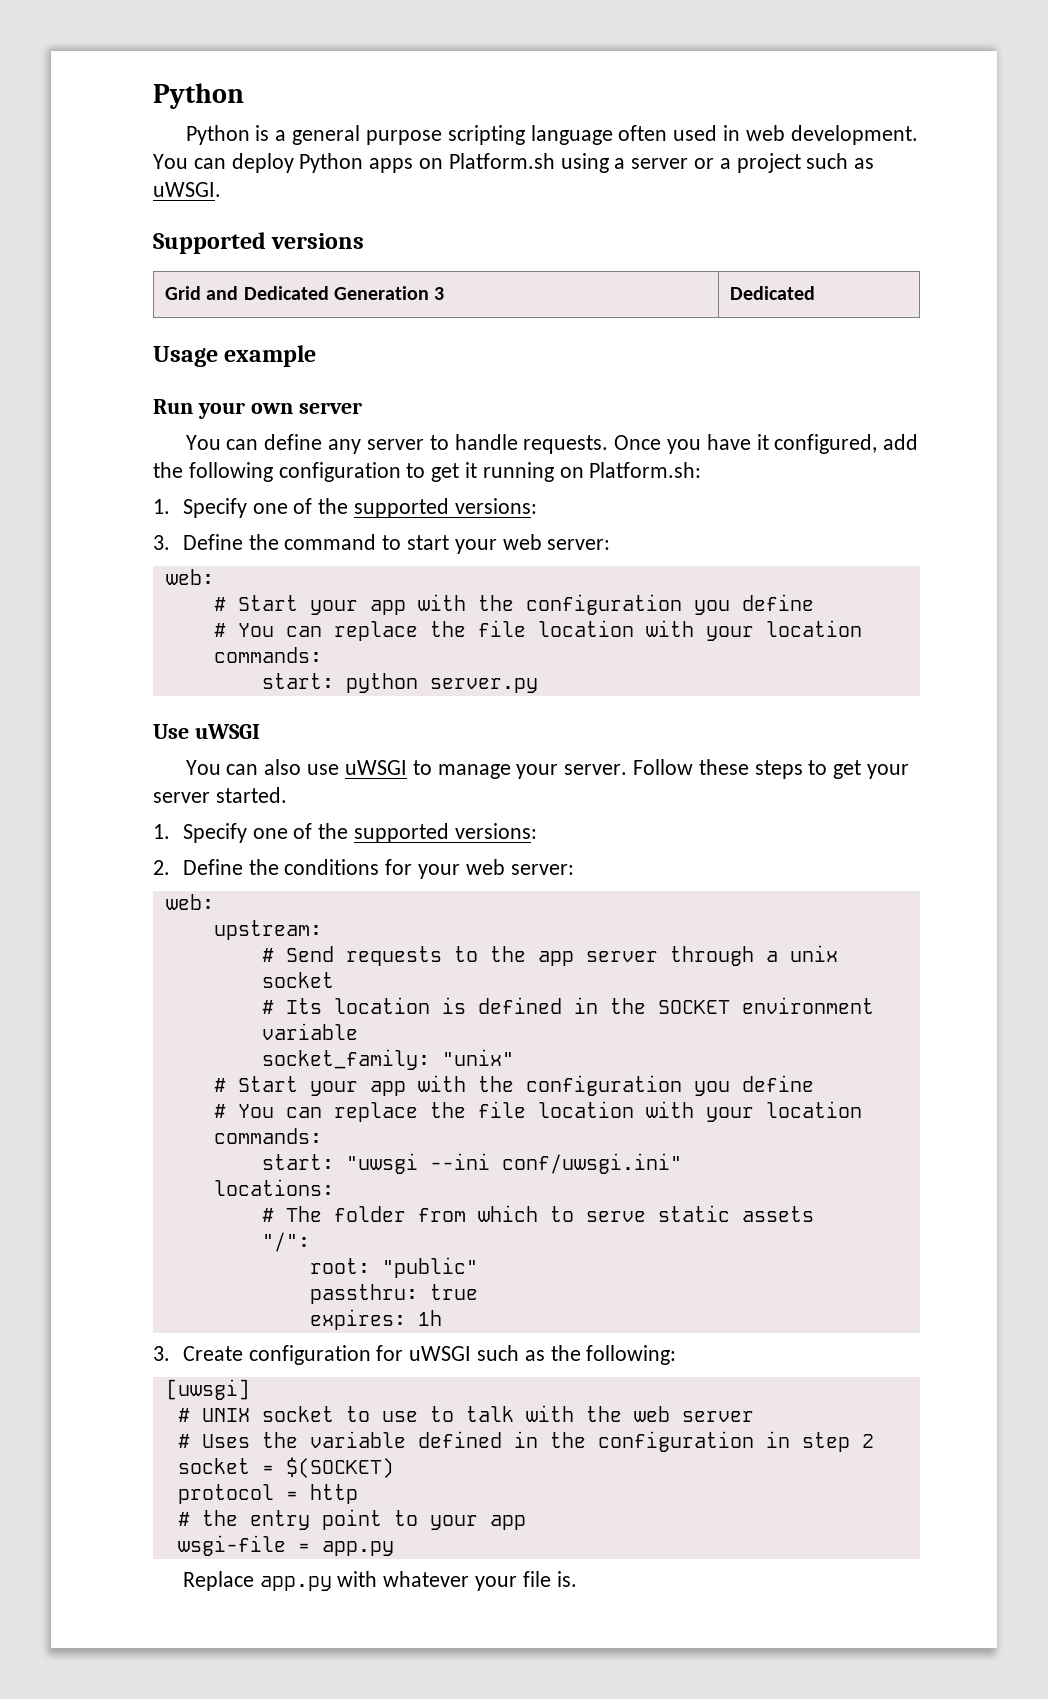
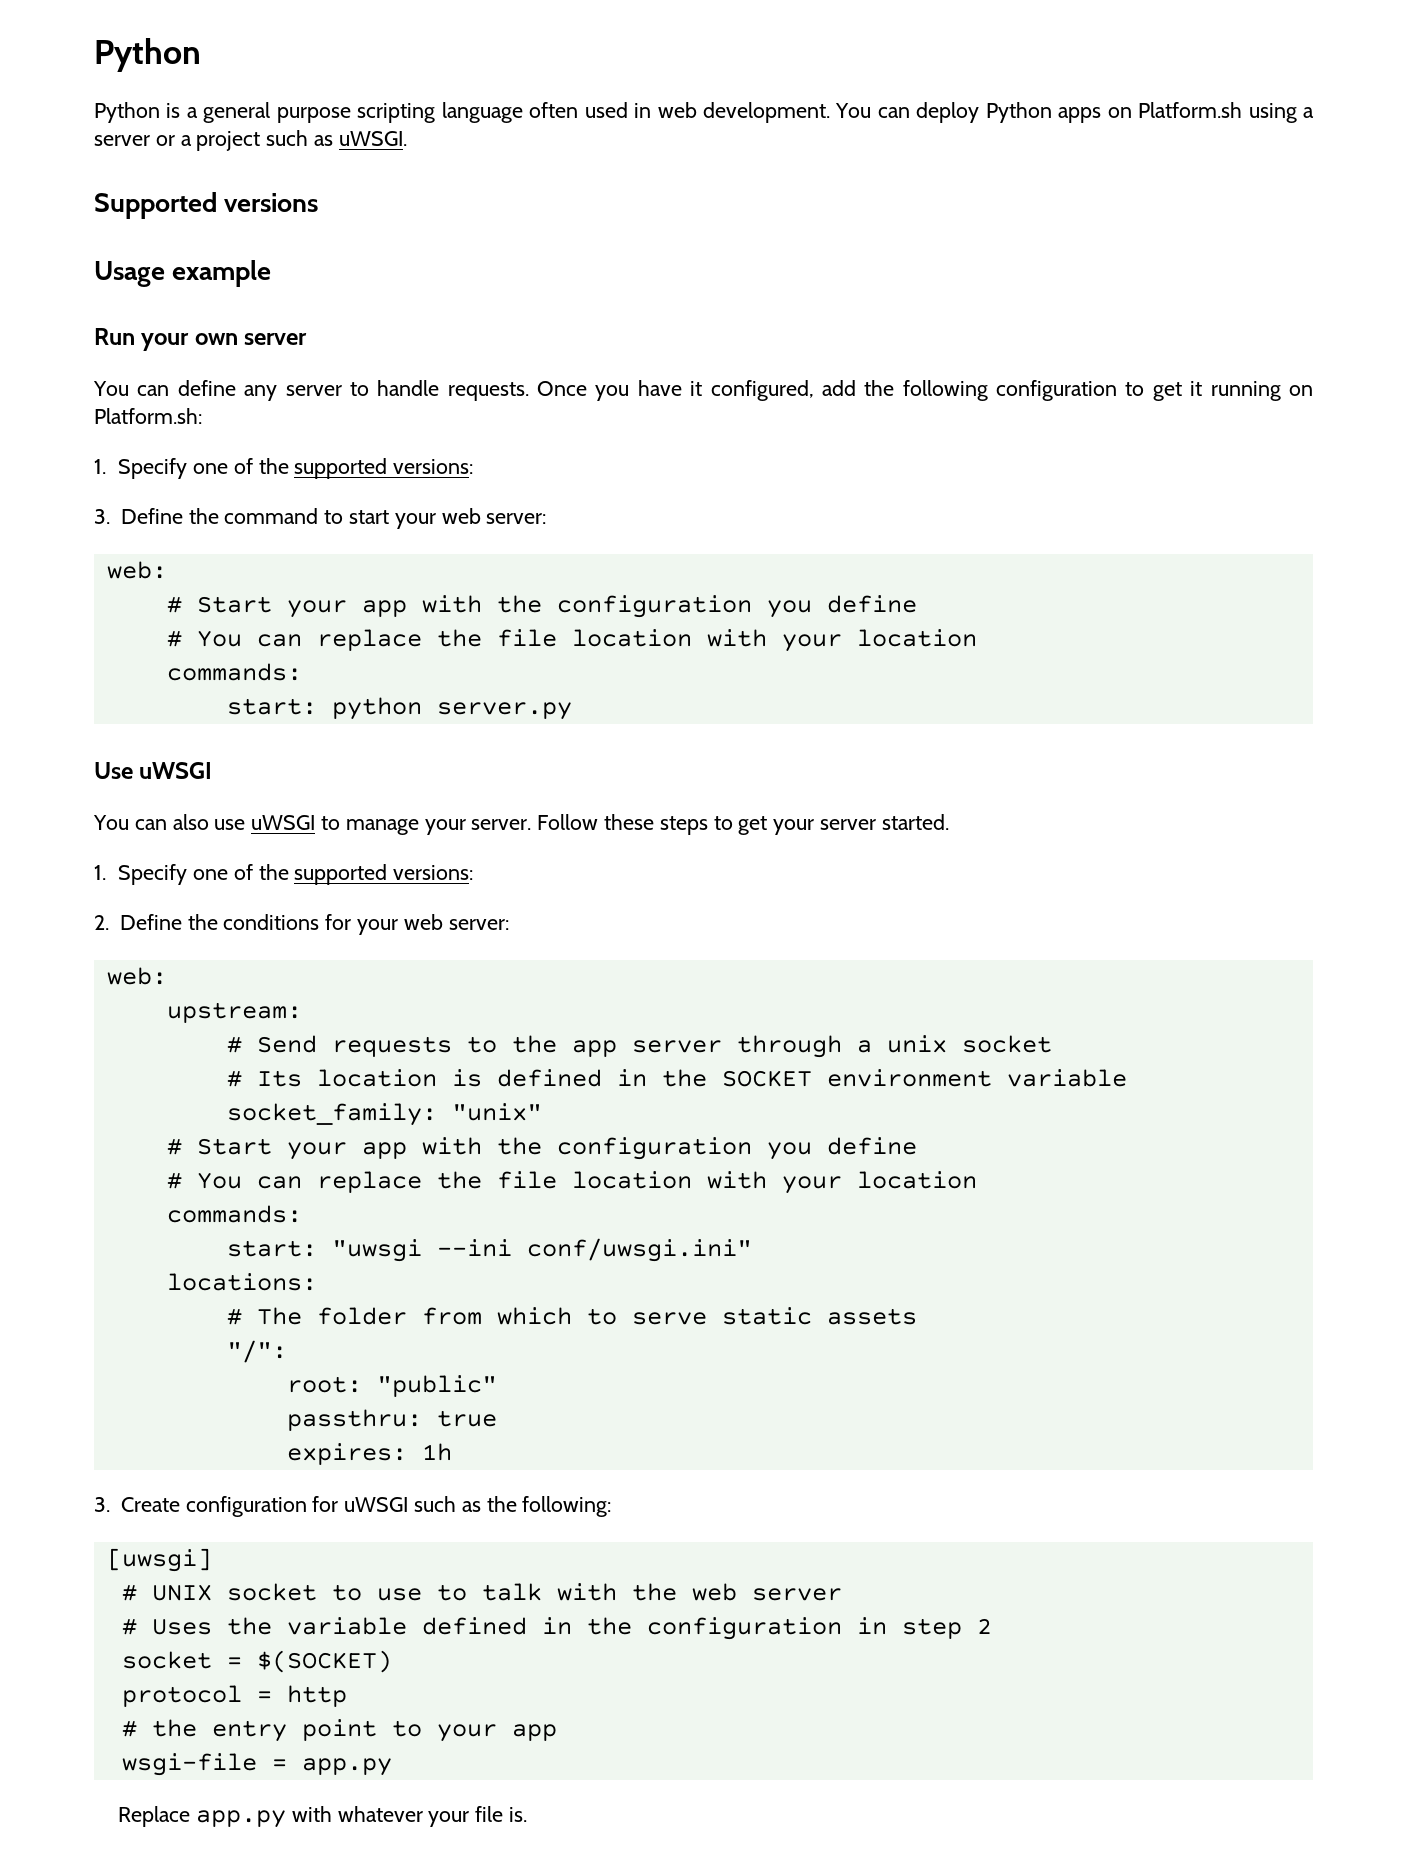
[165,286,445,300] [730,286,816,300] // Grid and Dedicated Generation 3 | Dedicated -> (319, 202) none

